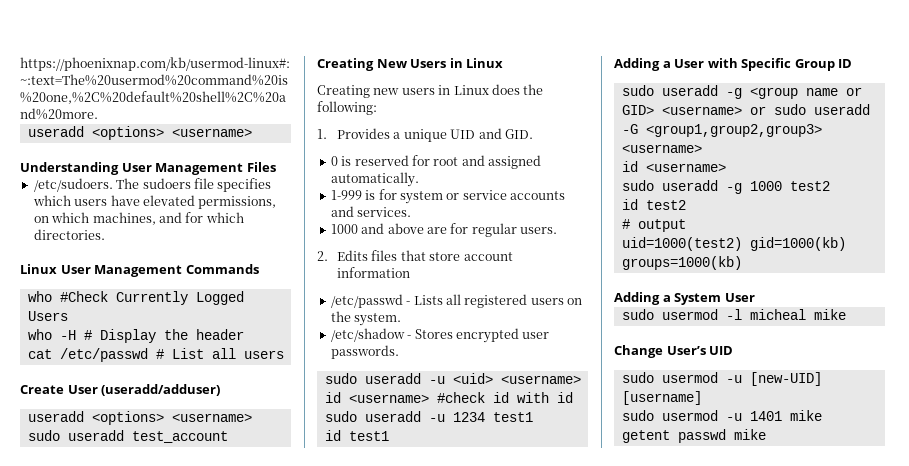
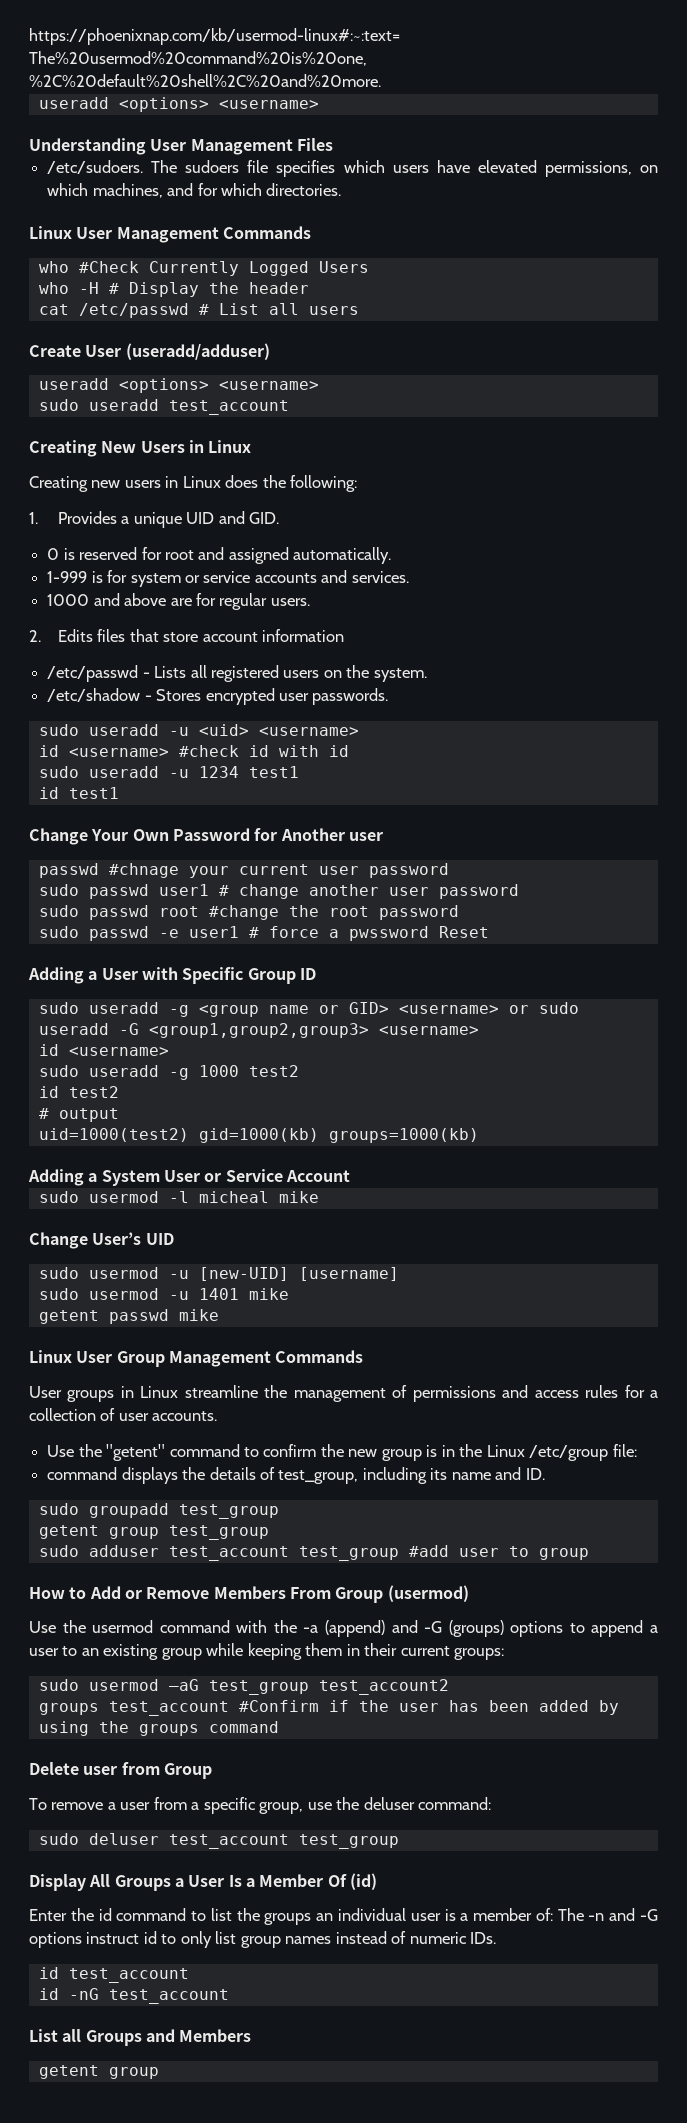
(389, 436) none -> [29,828,383,845] [38,863,449,878] [38,884,519,899] [38,905,459,920] [38,926,489,941] // Change Your Own Password for Another user // passwd #chnage your current user password // sudo passwd user1 # change another user password // sudo passwd root #change the root password // sudo passwd -e user1 # force a pwssword Reset
(755, 297) none -> [204,1169,350,1182] or Service Account
(766, 434) none -> [29,1350,364,1367] [29,1385,658,1402] [29,1408,218,1421] [47,1444,637,1461] [47,1467,545,1484] [38,1503,279,1519] [38,1525,269,1540] [38,1545,589,1561] [29,1585,469,1603] [29,1620,658,1637] [29,1643,505,1660] [38,1679,449,1695] [38,1700,619,1716] [38,1721,279,1736] [29,1762,212,1779] [29,1797,491,1814] [38,1833,399,1849] [29,1873,377,1891] [29,1908,659,1925] [29,1931,497,1948] [38,1967,189,1983] [38,1988,229,2004] [29,2029,252,2046] [38,2065,159,2079] // Linux User Group Management Commands // User groups in Linux streamline the management of permissions and access rules for a collection of user accounts. // Use the "getent" command to confirm the new group is in the Linux /etc/group file: // command displays the details of test_group, including its name and ID. // sudo groupadd test_group // getent group test_group // sudo adduser test_account test_group #add user to group // How to Add or Remove Members From Group (usermod) // Use the usermod command with the -a (append) and -G (groups) options to append a user to an existing group while keeping them in their current groups: // sudo usermod –aG test_group test_account2 // groups test_account #Confirm if the user has been added by using the groups command // Delete user from Group // To remove a user from a specific group, use the deluser command: // sudo deluser test_account test_group // Display All Groups a User Is a Member Of (id) // Enter the id command to list the groups an individual user is a member of: The -n and -G options instruct id to only list group names instead of numeric IDs. // id test_account // id -nG test_account // List all Groups and Members // getent group

